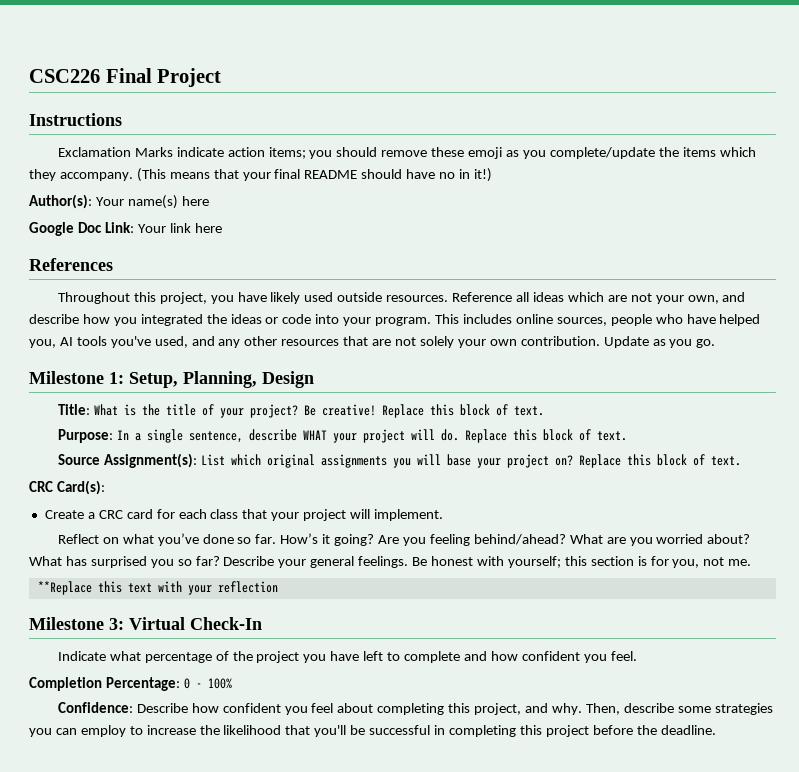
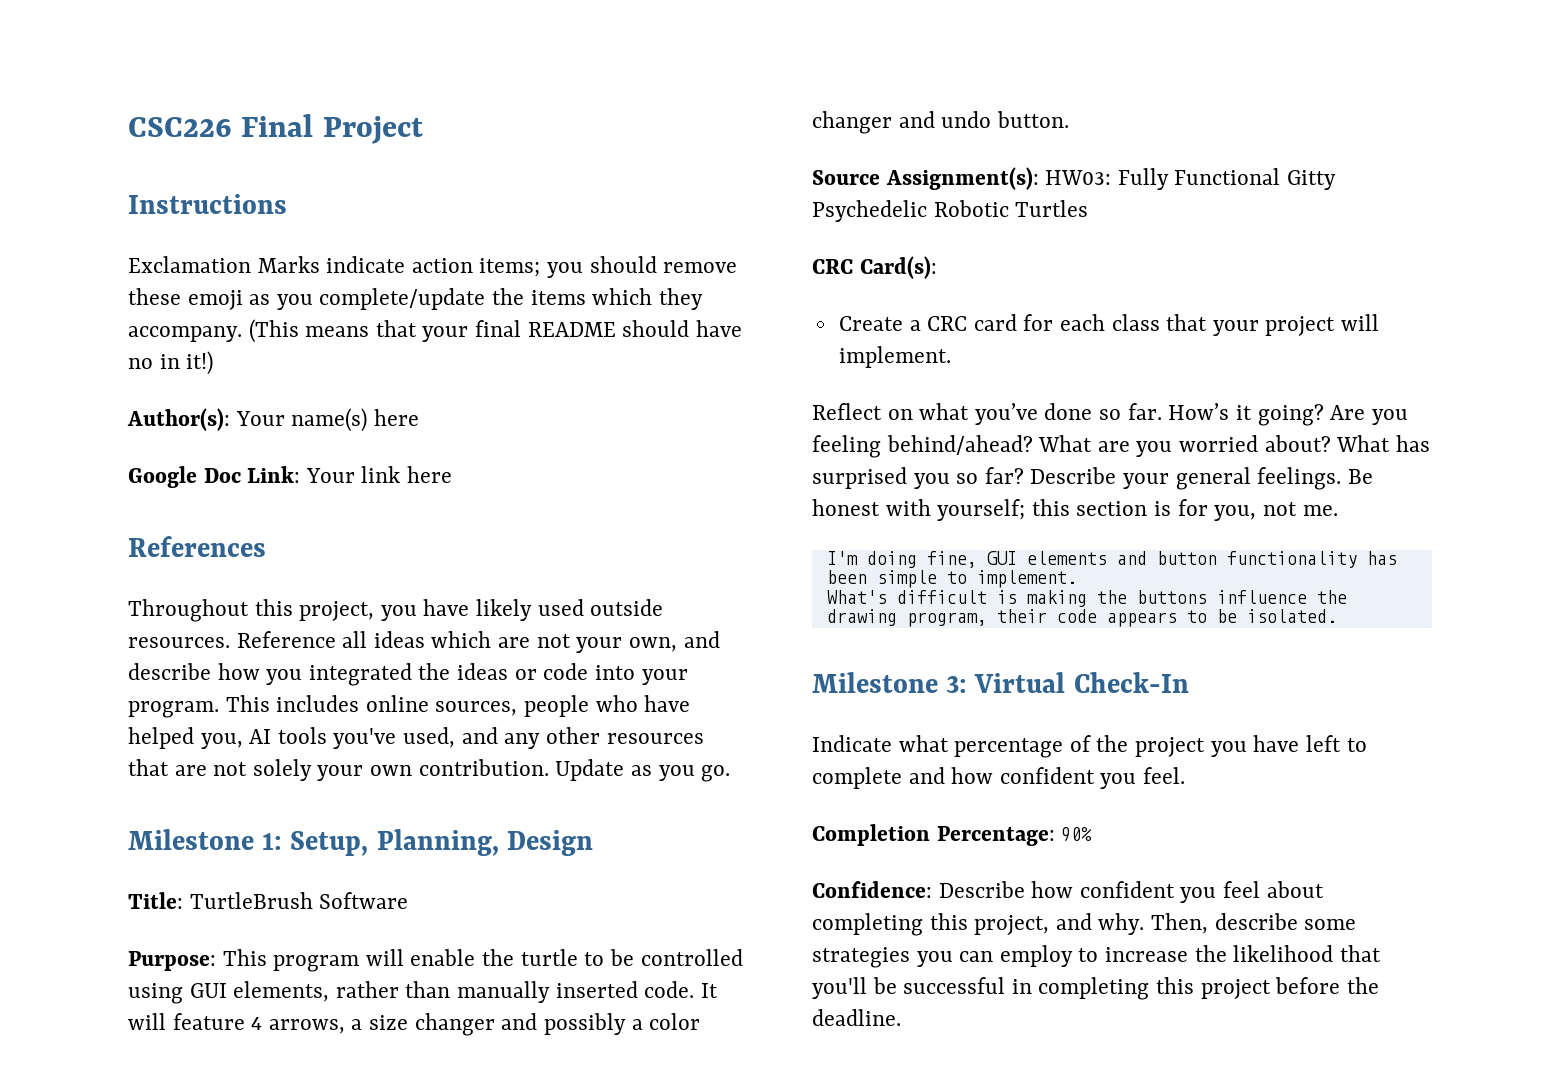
[93,404,544,418] [57,429,627,443] [57,453,741,468] What is the title of your project? Be creative! Replace this block of text. // Purpose: In a single sentence, describe WHAT your project will do. Replace this block of text. // Source Assignment(s): List which original assignments you will base your project on? Replace this block of text. -> [189,892,409,909] [128,949,743,972] [128,981,718,1004] [128,1013,701,1036] [812,111,1069,134] [812,167,1337,190] [812,200,1089,222] TurtleBrush Software // Purpose: This program will enable the turtle to be controlled using GUI elements, rather than manually inserted code. It will feature 4 arrows, a size changer and possibly a color changer and undo button. // Source Assignment(s): HW03: Fully Functional Gitty Psychedelic Robotic Turtles
[37,581,278,595] **Replace this text with your reflection -> [826,551,1397,568] [826,570,1077,588] [826,590,1347,607] [826,609,1337,627] I'm doing fine, GUI elements and button functionality has been simple to implement. // What's difficult is making the buttons influence the drawing program, their code appears to be isolated.
[183,678,232,689] 0 - 100% -> [1061,827,1093,842] 90%

